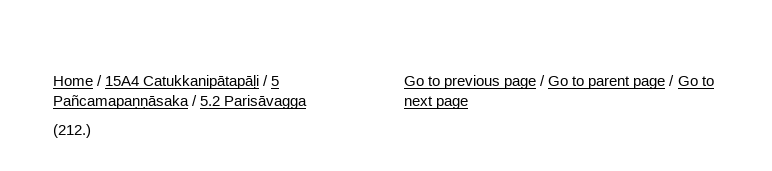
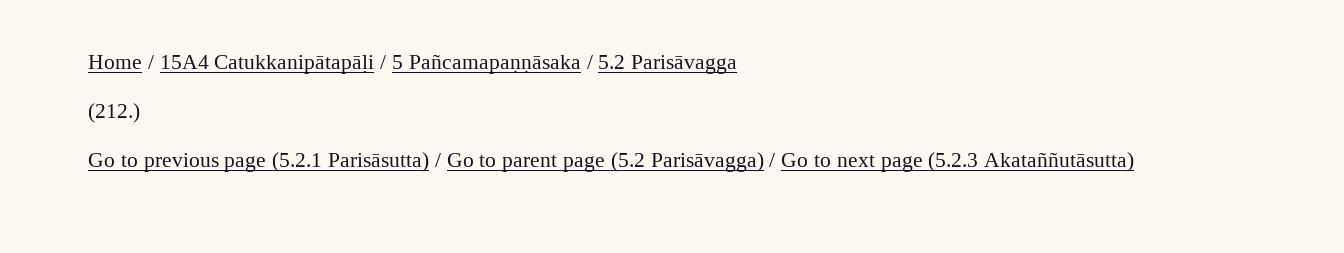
(537, 83) none -> [272,152,430,172] (5.2.1 Parisāsutta)
(666, 83) none -> [610,152,764,172] (5.2 Parisāvagga)
(469, 103) none -> [928,152,1135,172] (5.2.3 Akataññutāsutta)

